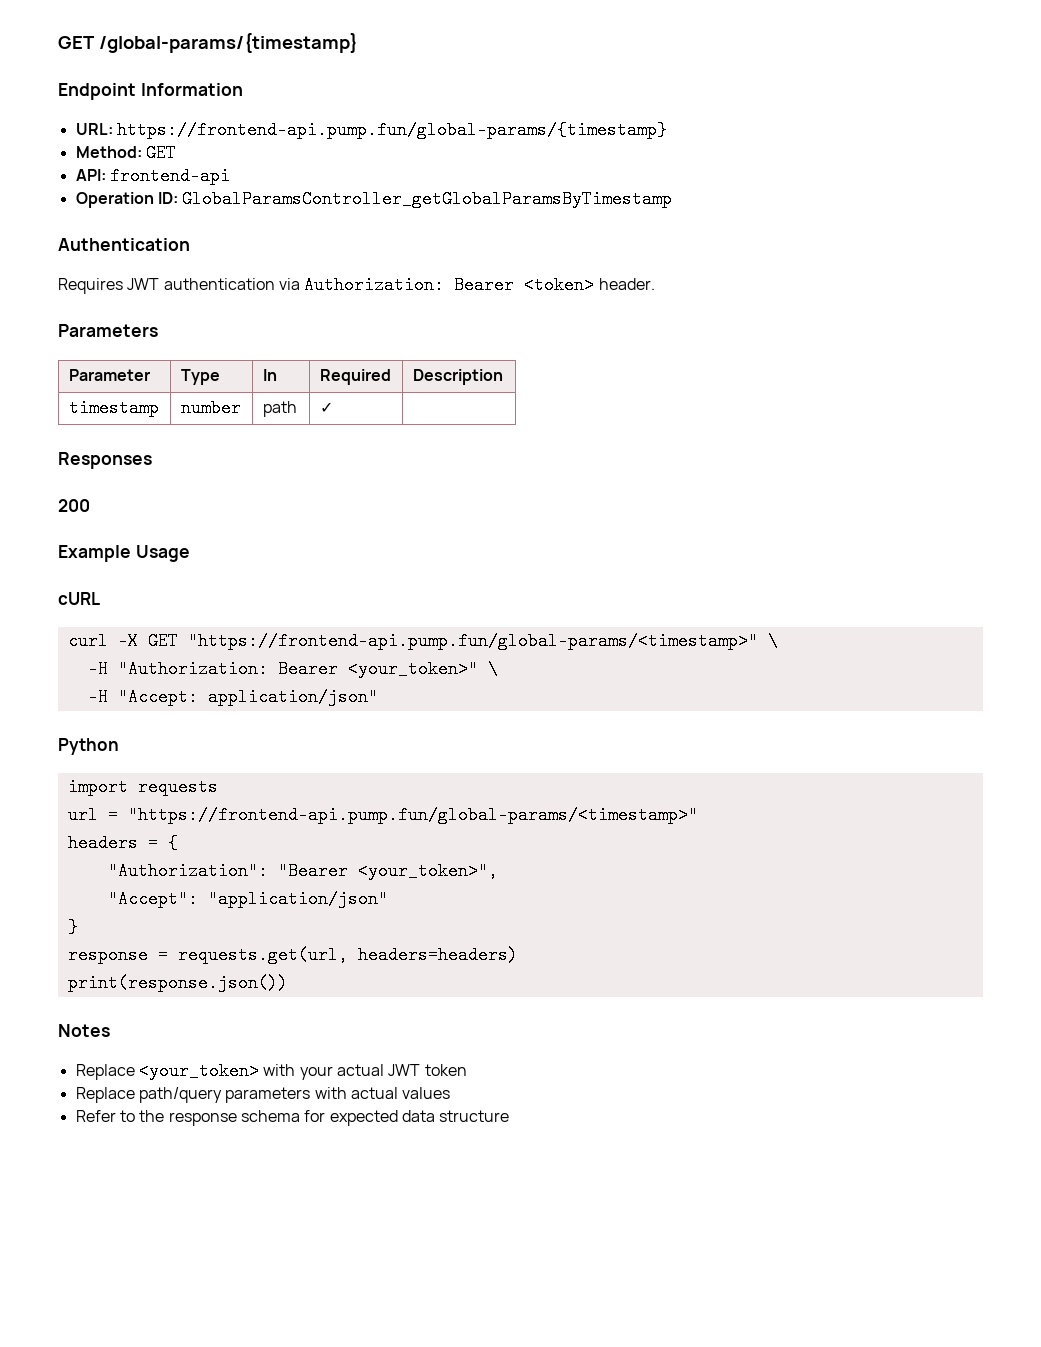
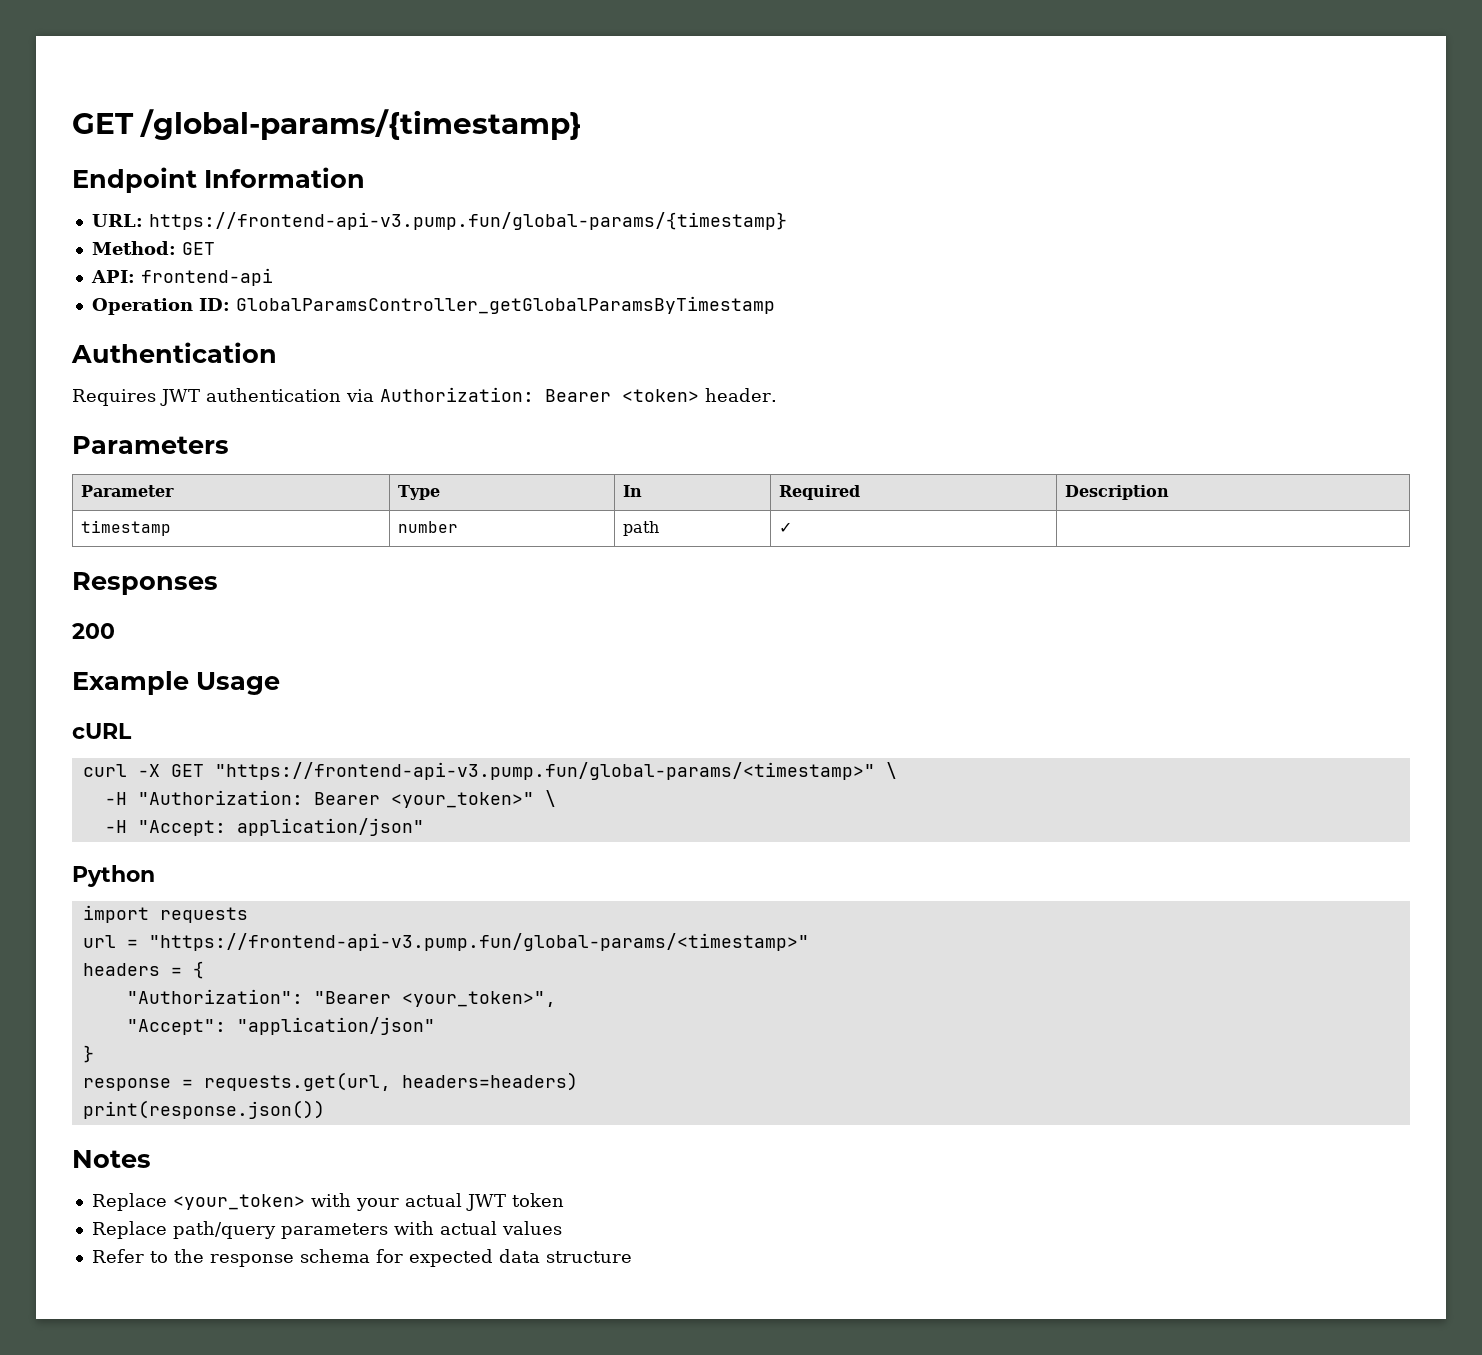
[116,121,667,139] https://frontend-api.pump.fun/global-params/{timestamp} -> [148,212,787,230] https://frontend-api-v3.pump.fun/global-params/{timestamp}
[187,632,758,650] "https://frontend-api.pump.fun/global-params/<timestamp>" -> [214,762,875,780] "https://frontend-api-v3.pump.fun/global-params/<timestamp>"
[127,806,698,824] "https://frontend-api.pump.fun/global-params/<timestamp>" -> [148,933,809,951] "https://frontend-api-v3.pump.fun/global-params/<timestamp>"

